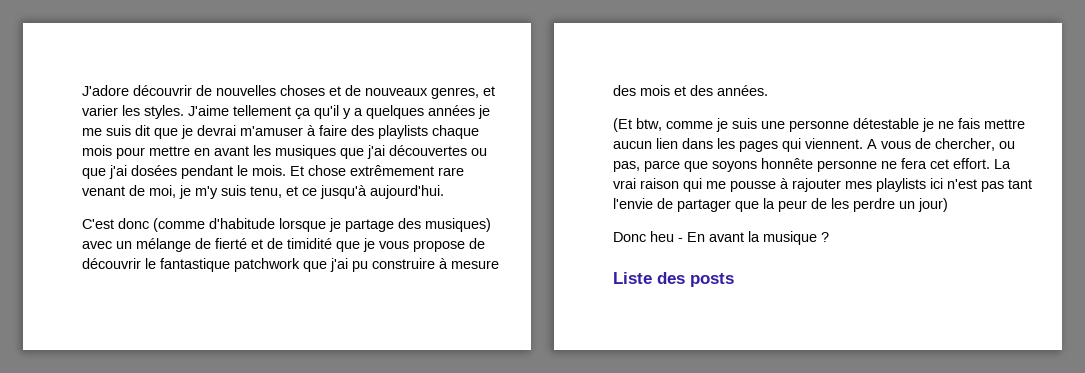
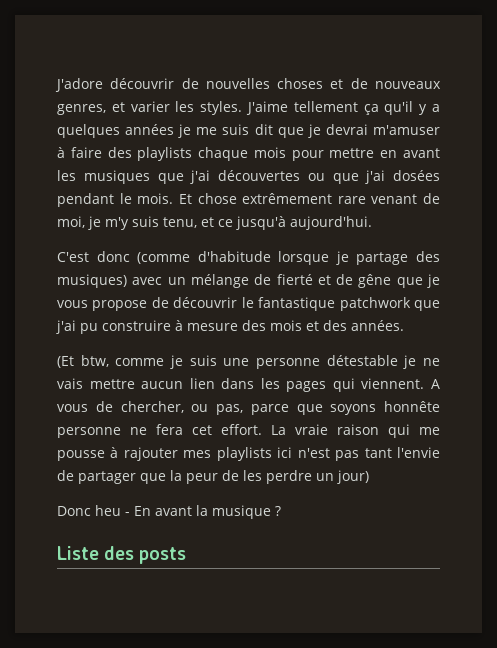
[287,238,332,249] timidité -> [358,274,392,288] gêne
[958,118,980,129] fais -> [57,378,83,389] vais
[613,178,636,189] vrai -> [295,424,328,435] vraie

